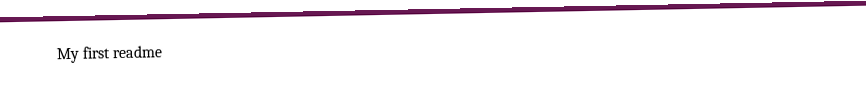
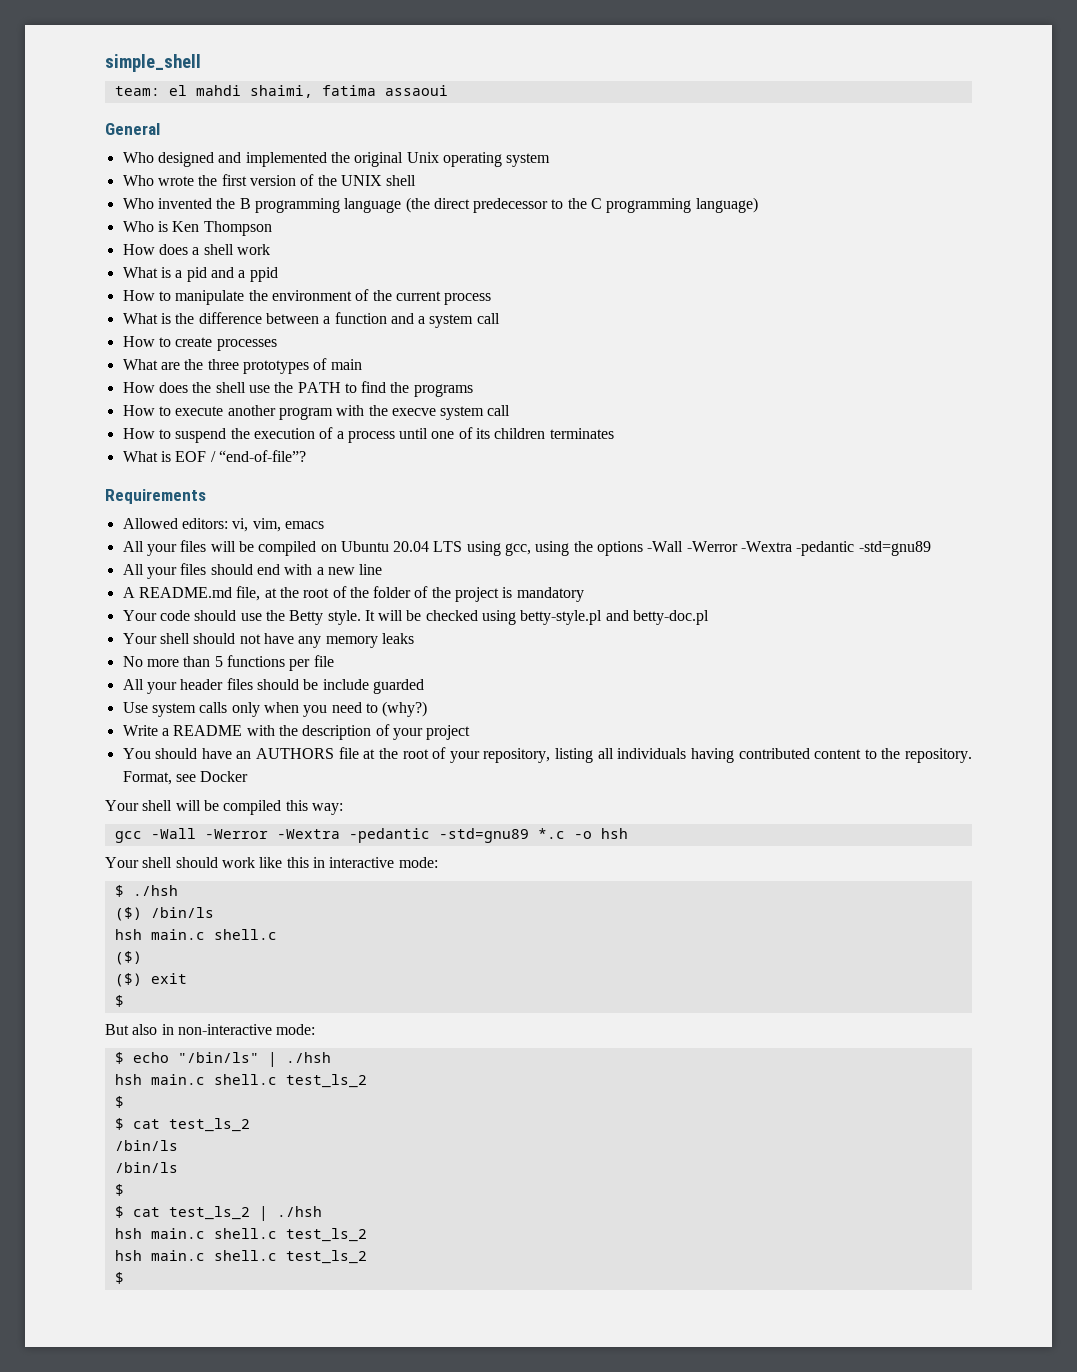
[56,45,163,64] My first readme -> [105,54,201,72] [114,85,448,98] [105,123,160,135] [122,152,551,167] [122,174,417,186] [122,197,758,213] [122,221,272,236] [122,244,270,255] [122,267,278,282] [122,289,492,305] [122,312,500,328] [122,336,277,351] [122,358,362,374] [122,381,473,397] [122,405,511,420] [122,427,614,443] [122,450,306,462] [105,489,206,504] [122,518,324,532] [122,540,931,556] [122,563,383,579] [122,586,584,602] [122,610,710,625] [122,633,414,648] [122,655,334,671] [122,678,424,694] [122,701,428,717] [122,724,471,740] [122,747,972,763] [122,771,249,785] [105,800,343,815] [114,828,628,843] [105,857,438,868] [114,885,178,897] [114,907,214,921] [114,929,277,940] [114,951,142,965] [114,973,187,987] [114,995,124,1007] [105,1024,316,1035] [114,1052,331,1067] [114,1074,367,1088] [114,1096,124,1108] [114,1118,250,1132] [114,1140,178,1151] [114,1162,178,1173] [114,1184,124,1196] [114,1206,322,1221] [114,1228,367,1242] [114,1250,367,1264] [114,1272,124,1284] simple_shell // team: el mahdi shaimi, fatima assaoui // General // Who designed and implemented the original Unix operating system // Who wrote the first version of the UNIX shell // Who invented the B programming language (the direct predecessor to the C programming language) // Who is Ken Thompson // How does a shell work // What is a pid and a ppid // How to manipulate the environment of the current process // What is the difference between a function and a system call // How to create processes // What are the three prototypes of main // How does the shell use the PATH to find the programs // How to execute another program with the execve system call // How to suspend the execution of a process until one of its children terminates // What is EOF / “end-of-file”? // Requirements // Allowed editors: vi, vim, emacs // All your files will be compiled on Ubuntu 20.04 LTS using gcc, using the options -Wall -Werror -Wextra -pedantic -std=gnu89 // All your files should end with a new line // A README.md file, at the root of the folder of the project is mandatory // Your code should use the Betty style. It will be checked using betty-style.pl and betty-doc.pl // Your shell should not have any memory leaks // No more than 5 functions per file // All your header files should be include guarded // Use system calls only when you need to (why?) // Write a README with the description of your project // You should have an AUTHORS file at the root of your repository, listing all individuals having contributed content to the repository. Format, see Docker // Your shell will be compiled this way: // gcc -Wall -Werror -Wextra -pedantic -std=gnu89 *.c -o hsh // Your shell should work like this in interactive mode: // $ ./hsh // ($) /bin/ls // hsh main.c shell.c // ($) // ($) exit // $ // But also in non-interactive mode: // $ echo "/bin/ls" | ./hsh // hsh main.c shell.c test_ls_2 // $ // $ cat test_ls_2 // /bin/ls // /bin/ls // $ // $ cat test_ls_2 | ./hsh // hsh main.c shell.c test_ls_2 // hsh main.c shell.c test_ls_2 // $

